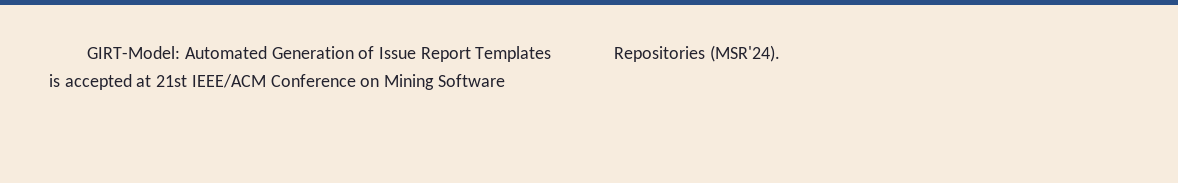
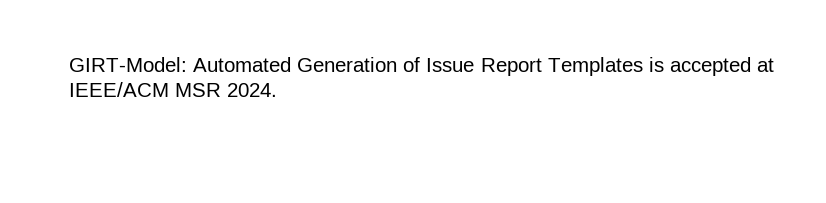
[156,74,505,90] [614,45,780,62] 21st IEEE/ACM Conference on Mining Software Repositories (MSR'24). -> [69,82,277,97] IEEE/ACM MSR 2024.

